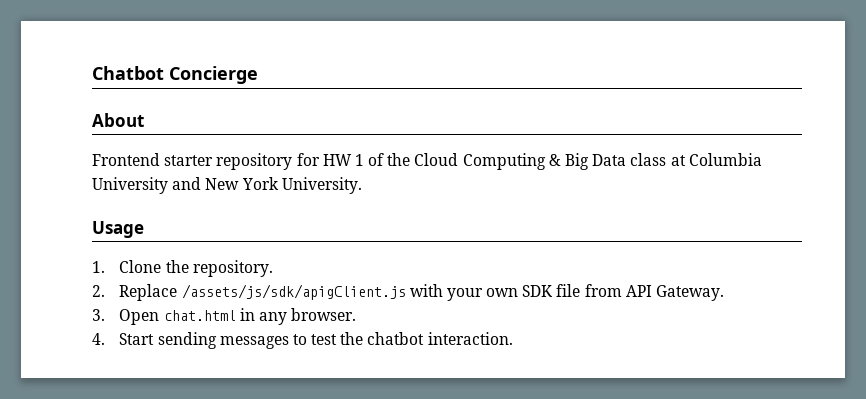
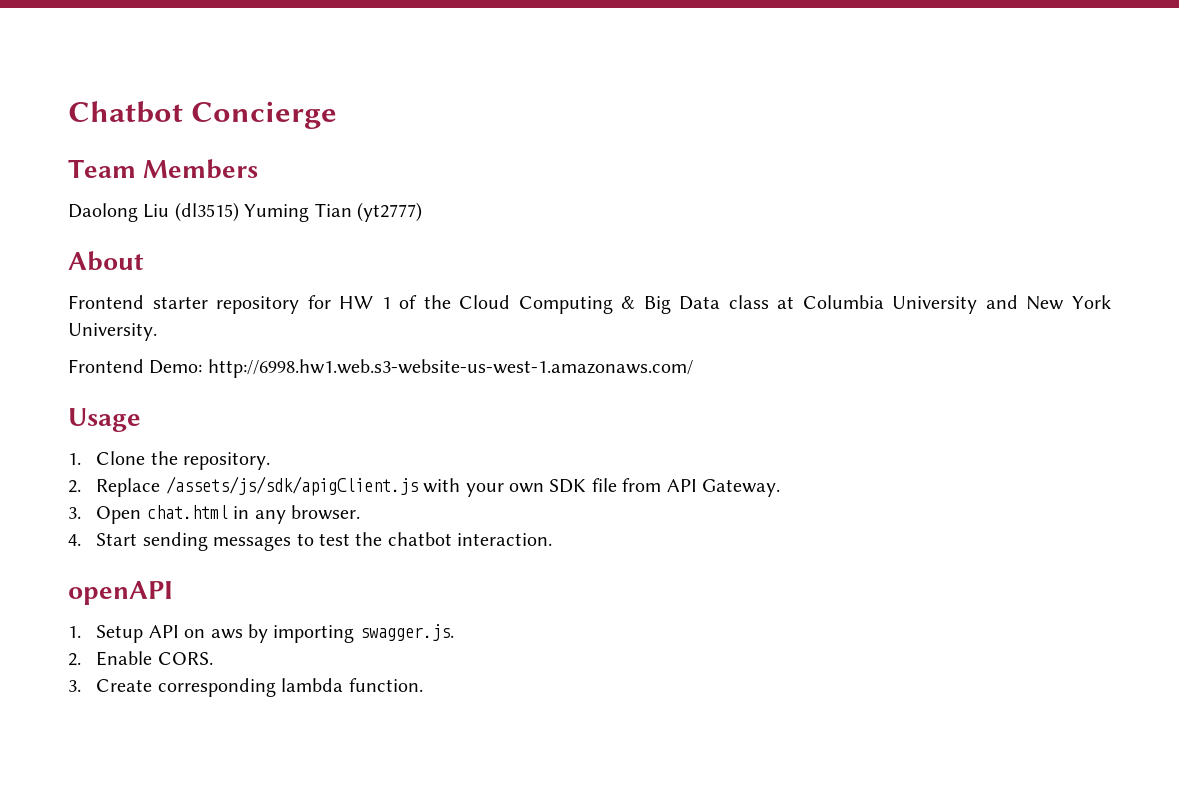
(258, 75) none -> [68,159,259,179] [68,202,422,222] // Team Members // Daolong Liu (dl3515) Yuming Tian (yt2777)
(362, 185) none -> [68,359,693,378] // Frontend Demo: http://6998.hw1.web.s3-website-us-west-1.amazonaws.com/
(513, 338) none -> [68,581,173,605] [68,624,454,643] [68,651,213,666] [68,678,423,697] // openAPI // 1. Setup API on aws by importing swagger.js. // 2. Enable CORS. // 3. Create corresponding lambda function.

